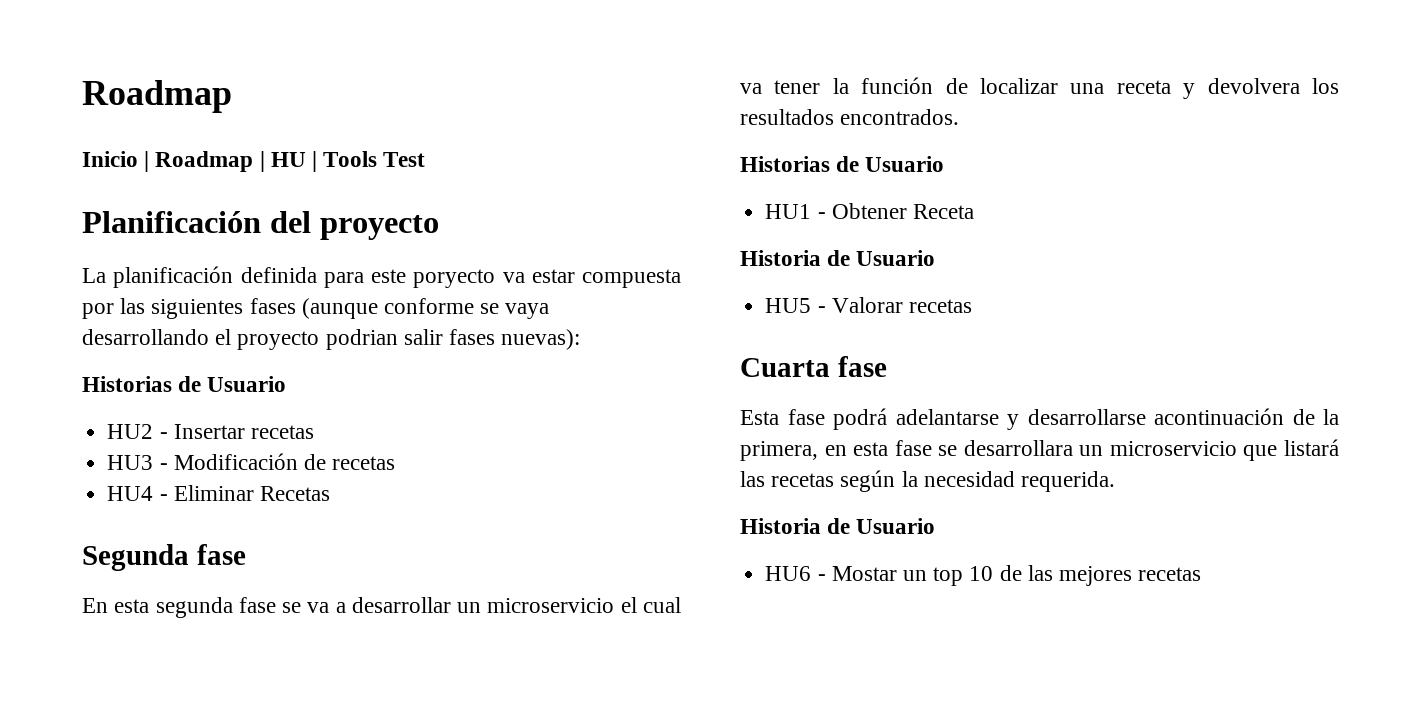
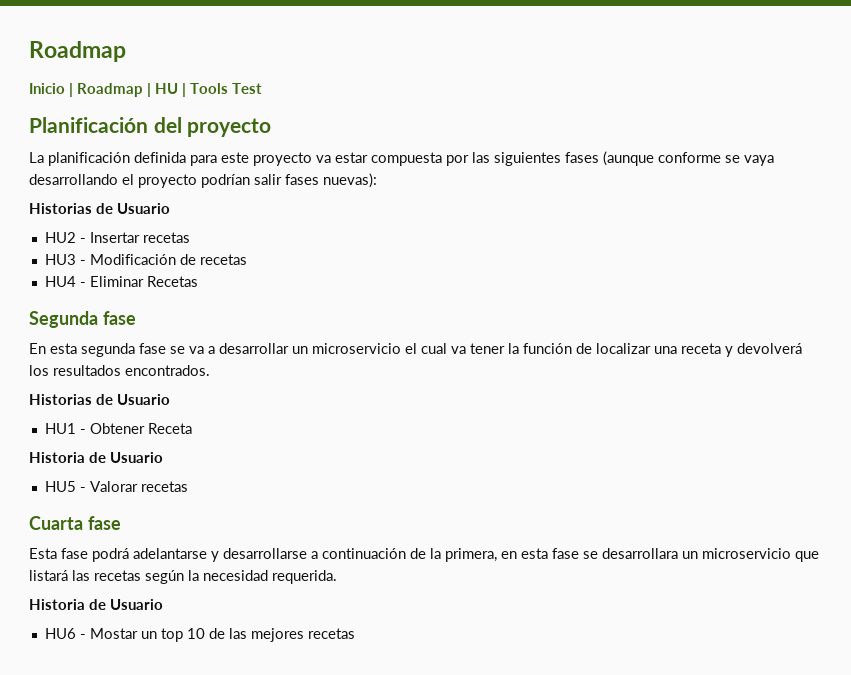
[413,269,496,288] poryecto -> [253,152,312,166] proyecto
[325,329,398,350] podrian -> [201,174,250,188] podrían
[1207,78,1300,94] devolvera -> [737,343,802,354] devolverá
[1154,408,1284,425] acontinuación -> [311,548,406,559] a continuación

